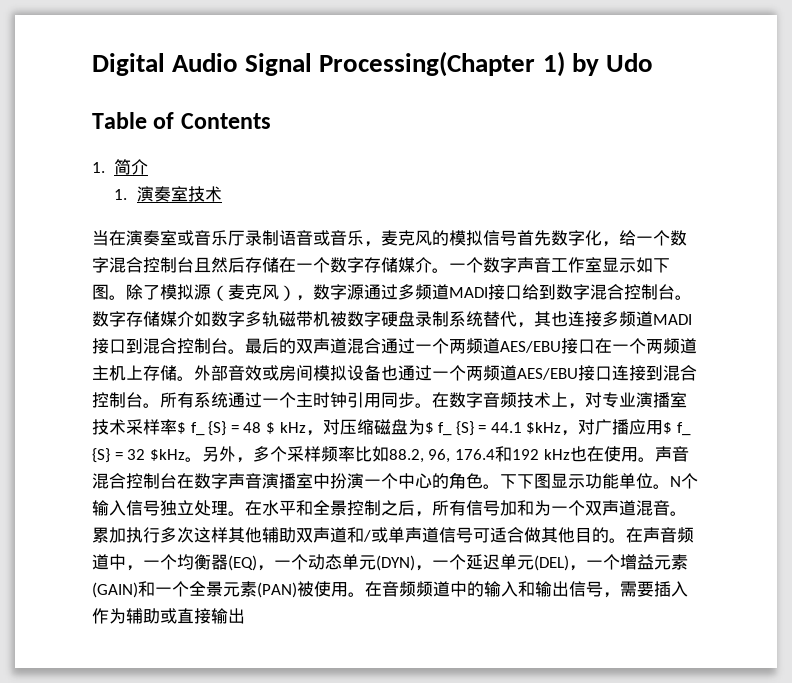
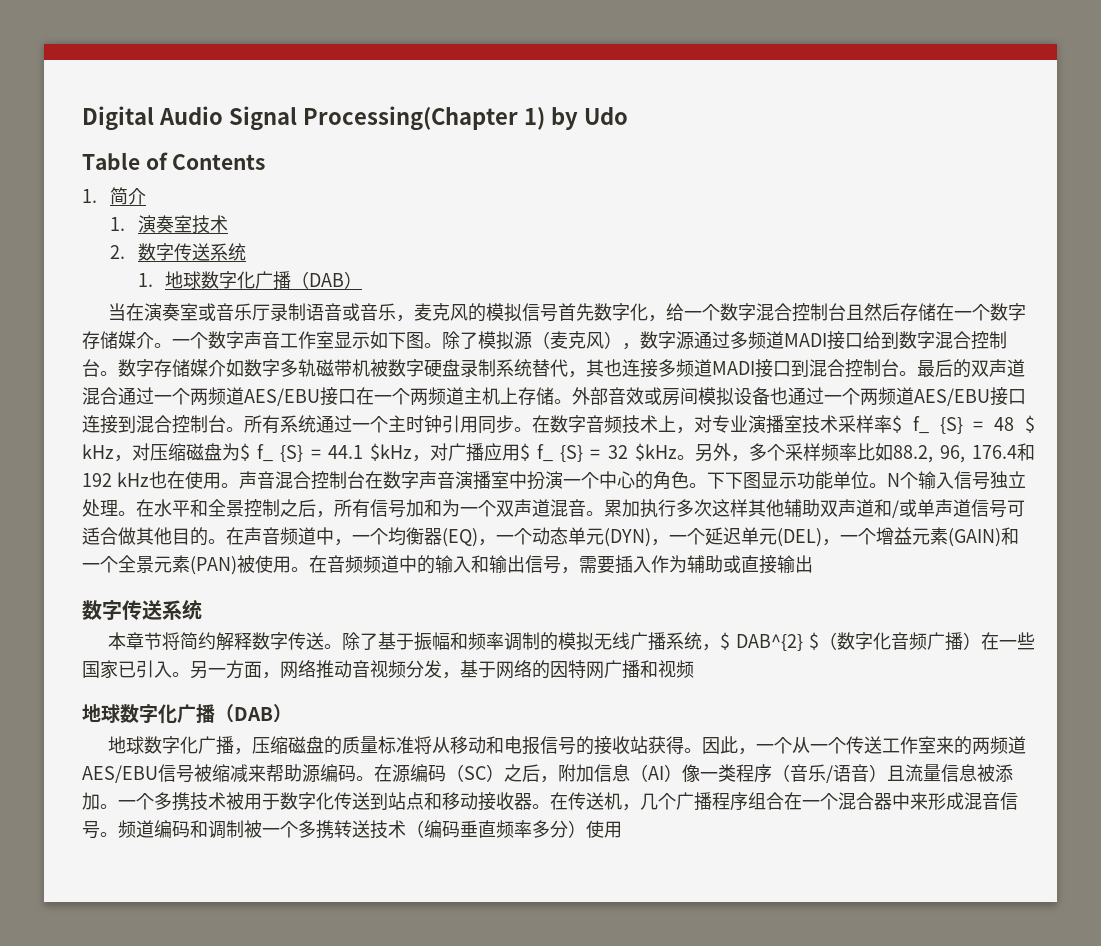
(222, 194) none -> [109,243,246,261] [137,271,363,290] // 2.数字传送系统 // 1.地球数字化广播（DAB）
(245, 616) none -> [82,599,202,620] [108,632,1035,651] [82,660,694,679] [82,704,292,724] [108,736,1027,755] [82,764,1013,783] [82,792,1018,811] [82,820,622,839] // 数字传送系统 // 本章节将简约解释数字传送。除了基于振幅和频率调制的模拟无线广播系统，$ DAB^{2} $（数字化音频广播）在一些国家已引入。另一方面，网络推动音视频分发，基于网络的因特网广播和视频 // 地球数字化广播（DAB） // 地球数字化广播，压缩磁盘的质量标准将从移动和电报信号的接收站获得。因此，一个从一个传送工作室来的两频道AES/EBU信号被缩减来帮助源编码。在源编码（SC）之后，附加信息（AI）像一类程序（音乐/语音）且流量信息被添加。一个多携技术被用于数字化传送到站点和移动接收器。在传送机，几个广播程序组合在一个混合器中来形成混音信号。频道编码和调制被一个多携转送技术（编码垂直频率多分）使用

